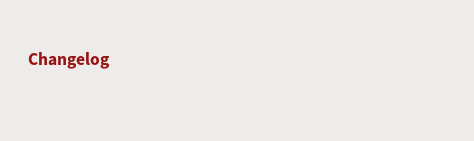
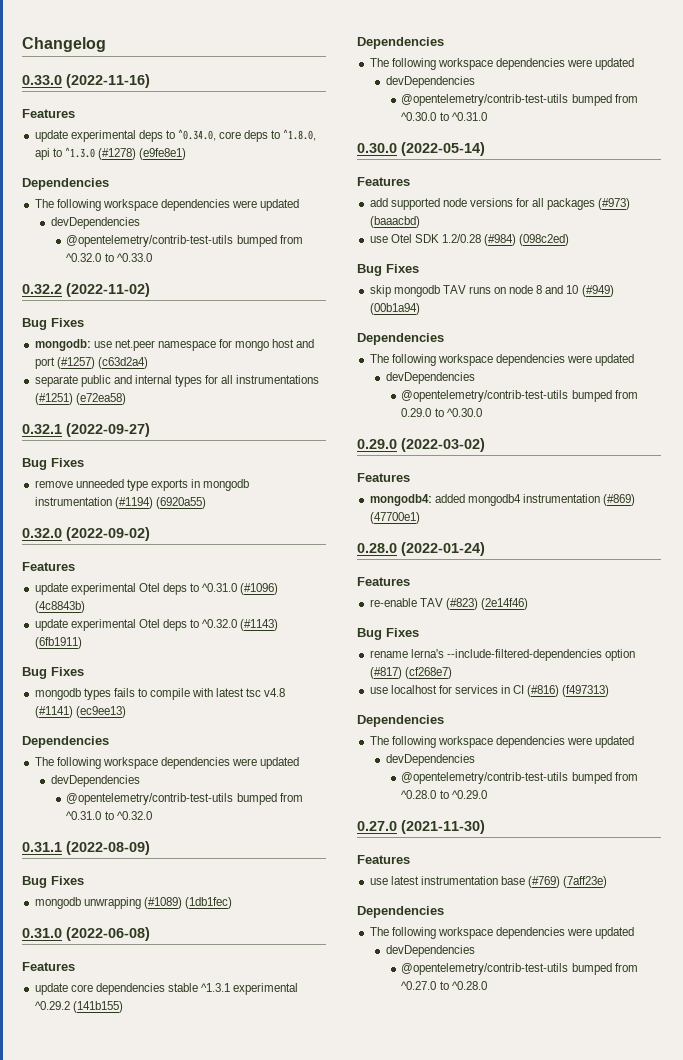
(110, 60) none -> [22,74,150,88] [22,109,75,118] [34,129,317,142] [34,147,187,160] [22,178,109,190] [34,199,300,211] [50,217,140,229] [66,235,303,247] [66,253,152,262] [22,283,150,297] [22,318,84,330] [34,339,315,351] [34,357,148,369] [34,375,320,387] [34,393,126,405] [22,423,150,437] [22,458,84,470] [34,479,250,491] [34,497,206,509] [22,527,150,541] [22,562,75,571] [34,583,279,595] [34,601,85,613] [34,619,279,631] [34,637,82,649] [22,667,84,679] [34,688,286,700] [34,706,126,718] [22,736,109,748] [34,757,300,769] [50,775,140,787] [66,793,303,805] [66,811,152,820] [22,841,150,855] [22,876,84,888] [34,897,232,909] [22,927,150,941] [22,962,75,971] [34,983,299,995] [34,1001,123,1013] [357,37,444,49] [369,58,635,70] [385,76,475,88] [401,94,638,106] [401,112,487,121] [357,142,485,156] [357,177,410,186] [369,198,631,210] [369,216,420,228] [369,234,570,246] [357,264,419,276] [369,285,614,297] [369,303,420,315] [357,333,444,345] [369,354,635,366] [385,372,475,384] [401,390,638,402] [401,408,482,417] [357,438,485,452] [357,473,410,482] [369,494,636,506] [369,512,420,524] [357,542,485,556] [357,577,410,586] [369,598,528,610] [357,628,419,640] [369,649,635,661] [369,667,452,679] [369,685,610,697] [357,715,444,727] [369,736,635,748] [385,754,475,766] [401,772,638,784] [401,790,487,799] [357,820,485,834] [357,855,410,864] [369,876,608,888] [357,906,444,918] [369,927,635,939] [385,945,475,957] [401,963,638,975] [401,981,487,990] // 0.33.0 (2022-11-16) // Features // update experimental deps to ^0.34.0, core deps to ^1.8.0, api to ^1.3.0 (#1278) (e9fe8e1) // Dependencies // The following workspace dependencies were updated // devDependencies // @opentelemetry/contrib-test-utils bumped from ^0.32.0 to ^0.33.0 // 0.32.2 (2022-11-02) // Bug Fixes // mongodb: use net.peer namespace for mongo host and port (#1257) (c63d2a4) // separate public and internal types for all instrumentations (#1251) (e72ea58) // 0.32.1 (2022-09-27) // Bug Fixes // remove unneeded type exports in mongodb instrumentation (#1194) (6920a55) // 0.32.0 (2022-09-02) // Features // update experimental Otel deps to ^0.31.0 (#1096) (4c8843b) // update experimental Otel deps to ^0.32.0 (#1143) (6fb1911) // Bug Fixes // mongodb types fails to compile with latest tsc v4.8 (#1141) (ec9ee13) // Dependencies // The following workspace dependencies were updated // devDependencies // @opentelemetry/contrib-test-utils bumped from ^0.31.0 to ^0.32.0 // 0.31.1 (2022-08-09) // Bug Fixes // mongodb unwrapping (#1089) (1db1fec) // 0.31.0 (2022-06-08) // Features // update core dependencies stable ^1.3.1 experimental ^0.29.2 (141b155) // Dependencies // The following workspace dependencies were updated // devDependencies // @opentelemetry/contrib-test-utils bumped from ^0.30.0 to ^0.31.0 // 0.30.0 (2022-05-14) // Features // add supported node versions for all packages (#973) (baaacbd) // use Otel SDK 1.2/0.28 (#984) (098c2ed) // Bug Fixes // skip mongodb TAV runs on node 8 and 10 (#949) (00b1a94) // Dependencies // The following workspace dependencies were updated // devDependencies // @opentelemetry/contrib-test-utils bumped from 0.29.0 to ^0.30.0 // 0.29.0 (2022-03-02) // Features // mongodb4: added mongodb4 instrumentation (#869) (47700e1) // 0.28.0 (2022-01-24) // Features // re-enable TAV (#823) (2e14f46) // Bug Fixes // rename lerna's --include-filtered-dependencies option (#817) (cf268e7) // use localhost for services in CI (#816) (f497313) // Dependencies // The following workspace dependencies were updated // devDependencies // @opentelemetry/contrib-test-utils bumped from ^0.28.0 to ^0.29.0 // 0.27.0 (2021-11-30) // Features // use latest instrumentation base (#769) (7aff23e) // Dependencies // The following workspace dependencies were updated // devDependencies // @opentelemetry/contrib-test-utils bumped from ^0.27.0 to ^0.28.0

